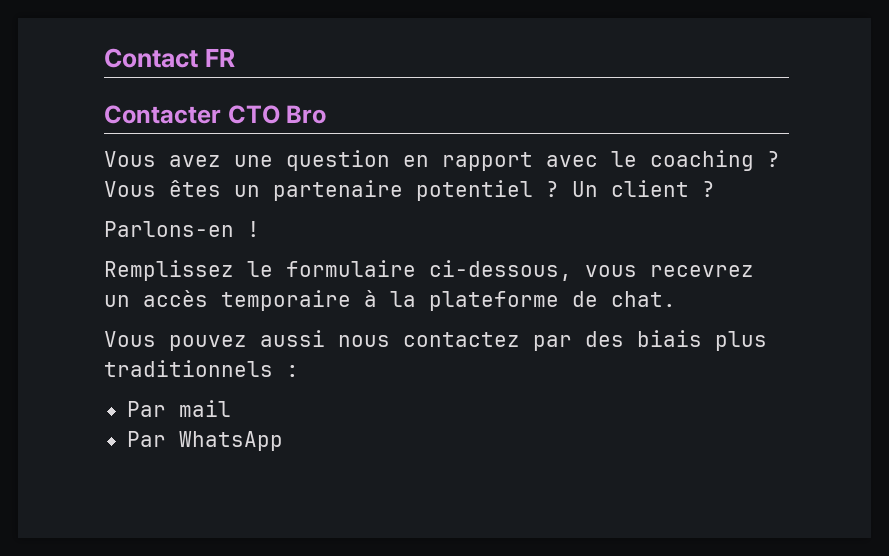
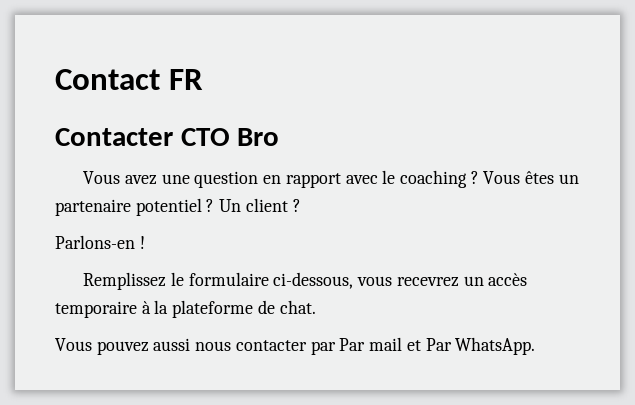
[403,330,767,351] [104,360,299,377] contactez par des biais plus traditionnels : // -> [235,340,336,355] contacter par
[126,431,283,451] // Par WhatsApp -> [406,337,536,355] et Par WhatsApp.

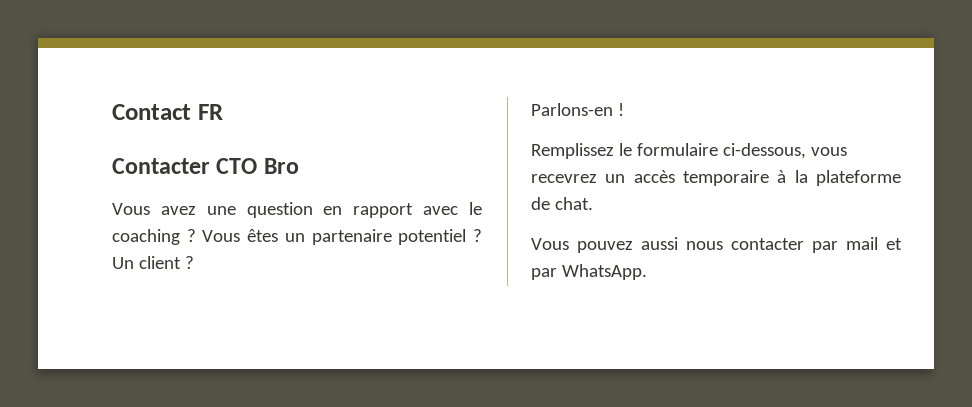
[339,338,366,351] Par -> (838, 247) none
[425,338,452,351] Par -> [531,268,557,280] par

